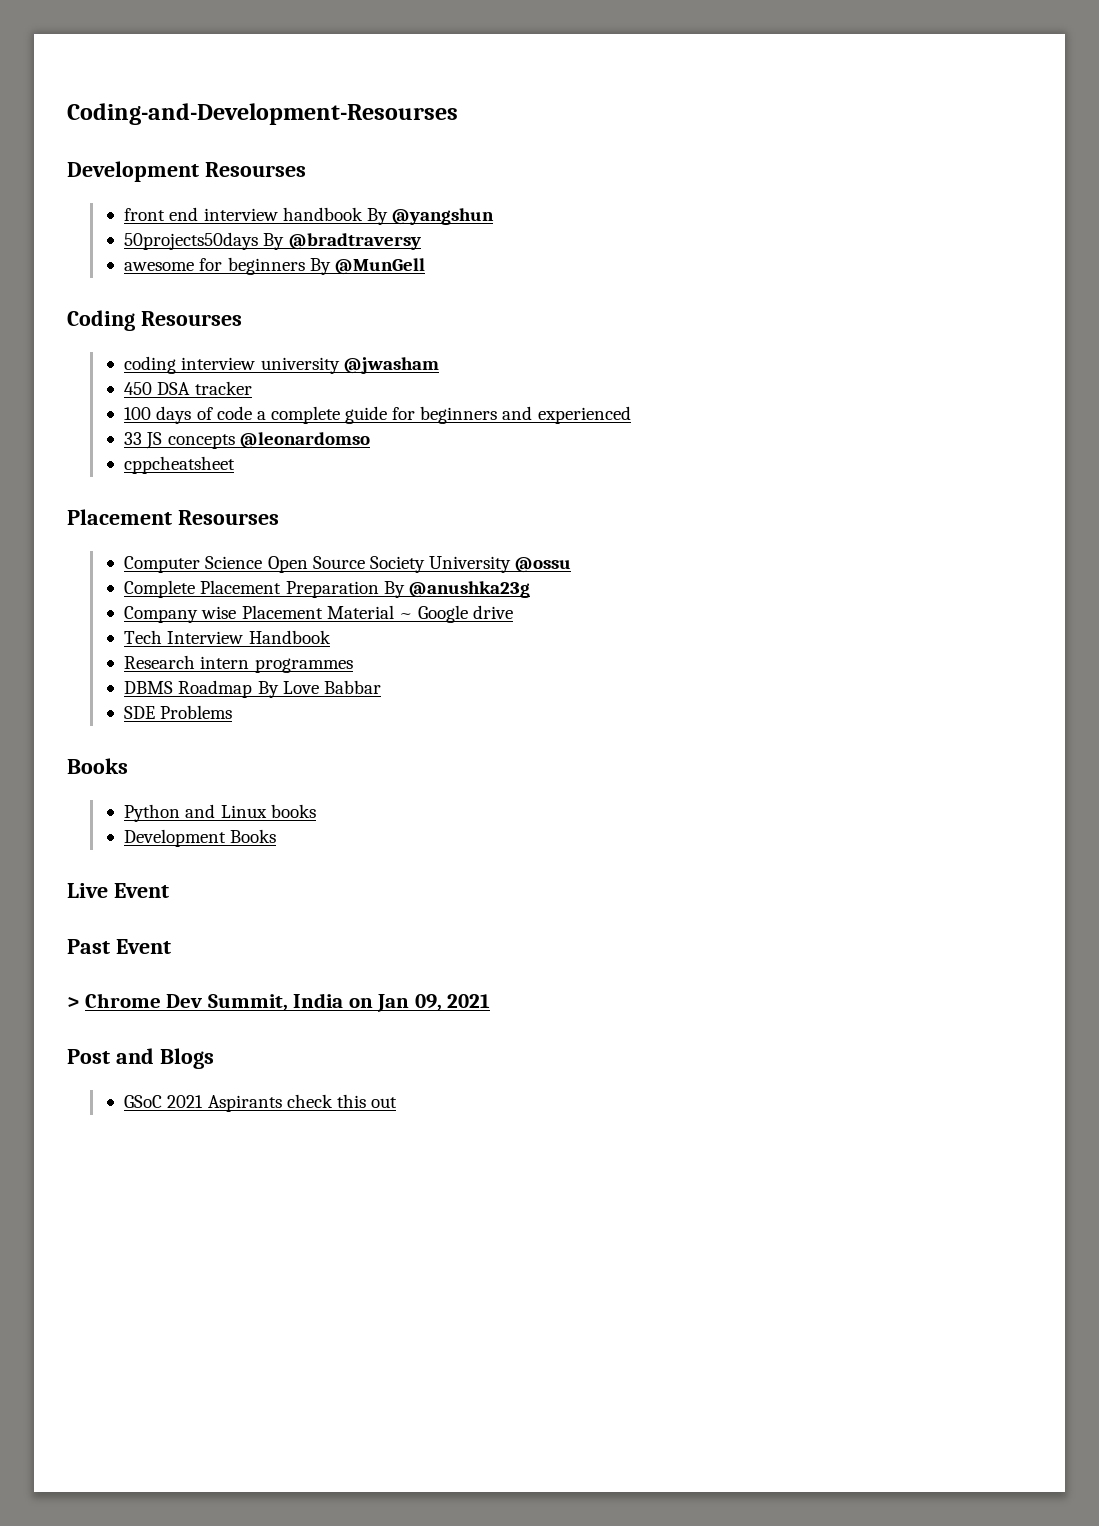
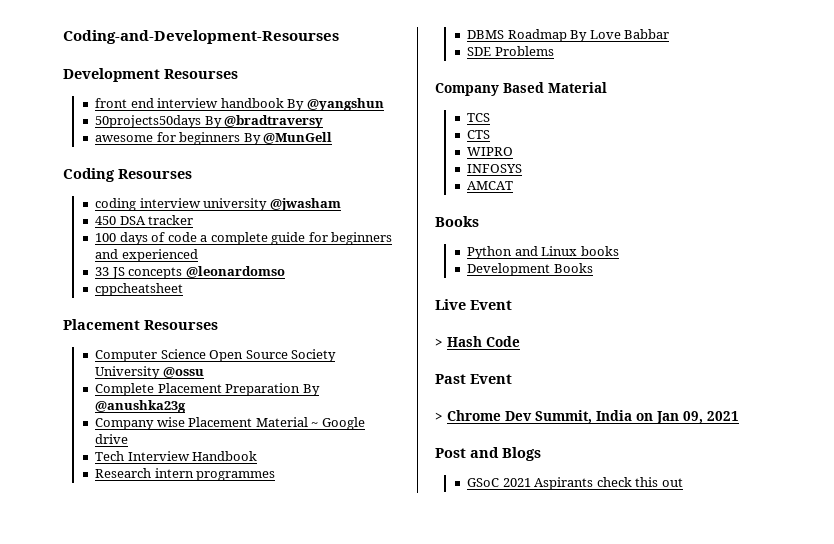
(233, 712) none -> [435,82,607,96] [467,113,491,122] [467,130,491,139] [467,147,514,156] [467,164,523,173] [467,181,514,190] // Company Based Material // TCS // CTS // WIPRO // INFOSYS // AMCAT
(169, 890) none -> [435,336,520,347] // > Hash Code

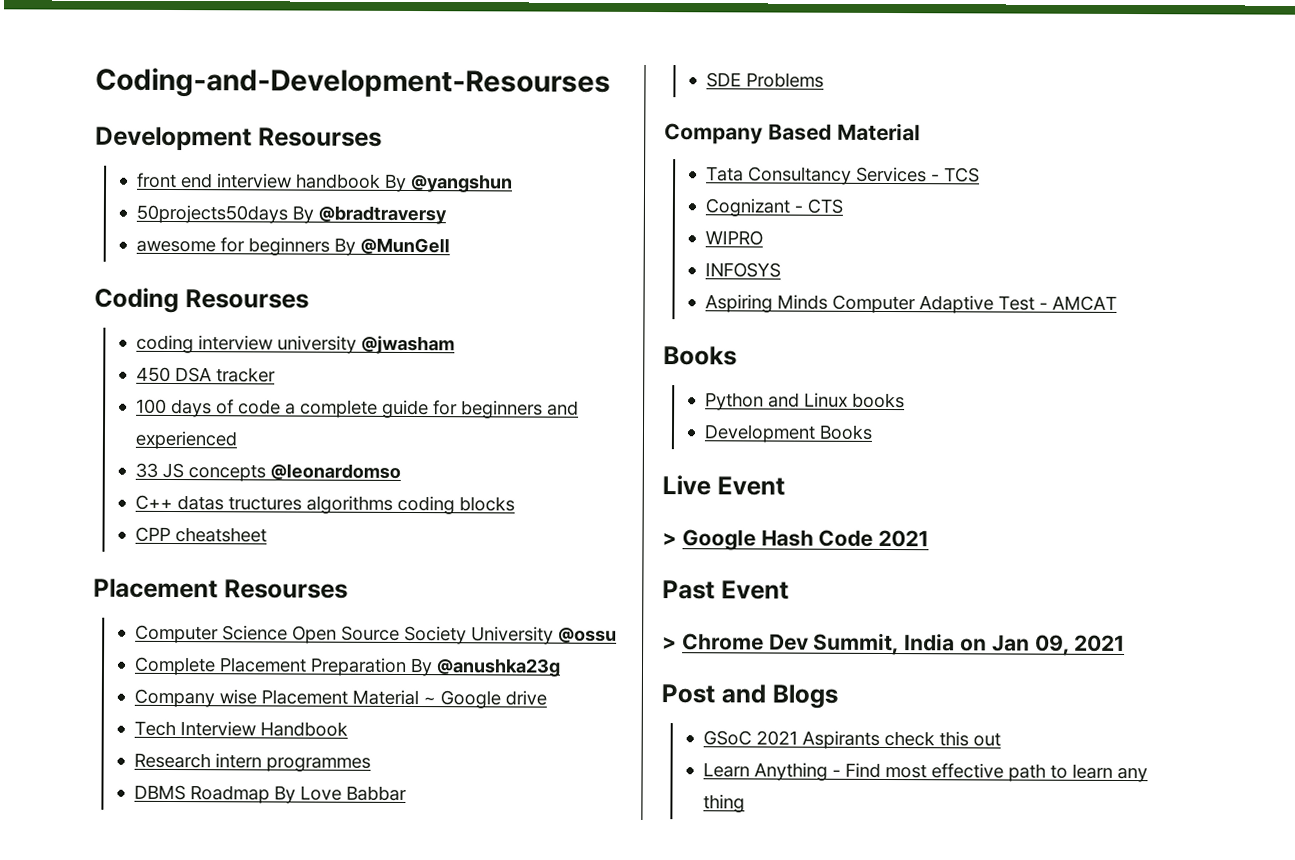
[95,283,184,296] cppcheatsheet -> [134,494,515,515] [134,526,267,543] C++ datas tructures algorithms coding blocks // CPP cheatsheet
(607, 87) none -> [705,166,940,185] Tata Consultancy Services -
(491, 117) none -> [704,198,803,217] Cognizant -
(523, 168) none -> [704,294,1048,314] Aspiring Minds Computer Adaptive Test -
(443, 342) none -> [681,529,756,551] Google
(520, 341) none -> [878,529,930,548] 2021
(683, 482) none -> [702,762,1148,783] [702,794,745,813] // Learn Anything - Find most effective path to learn any thing

